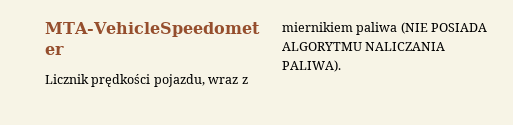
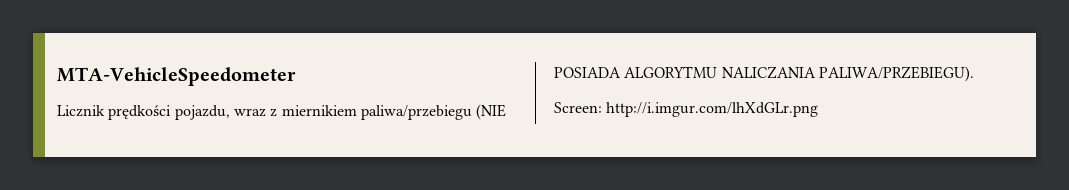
[356,22,398,35] paliwa -> [360,105,472,120] paliwa/przebiegu
[282,60,341,72] PALIWA). -> [818,66,974,82] [554,102,819,117] PALIWA/PRZEBIEGU). // Screen: http://i.imgur.com/lhXdGLr.png

